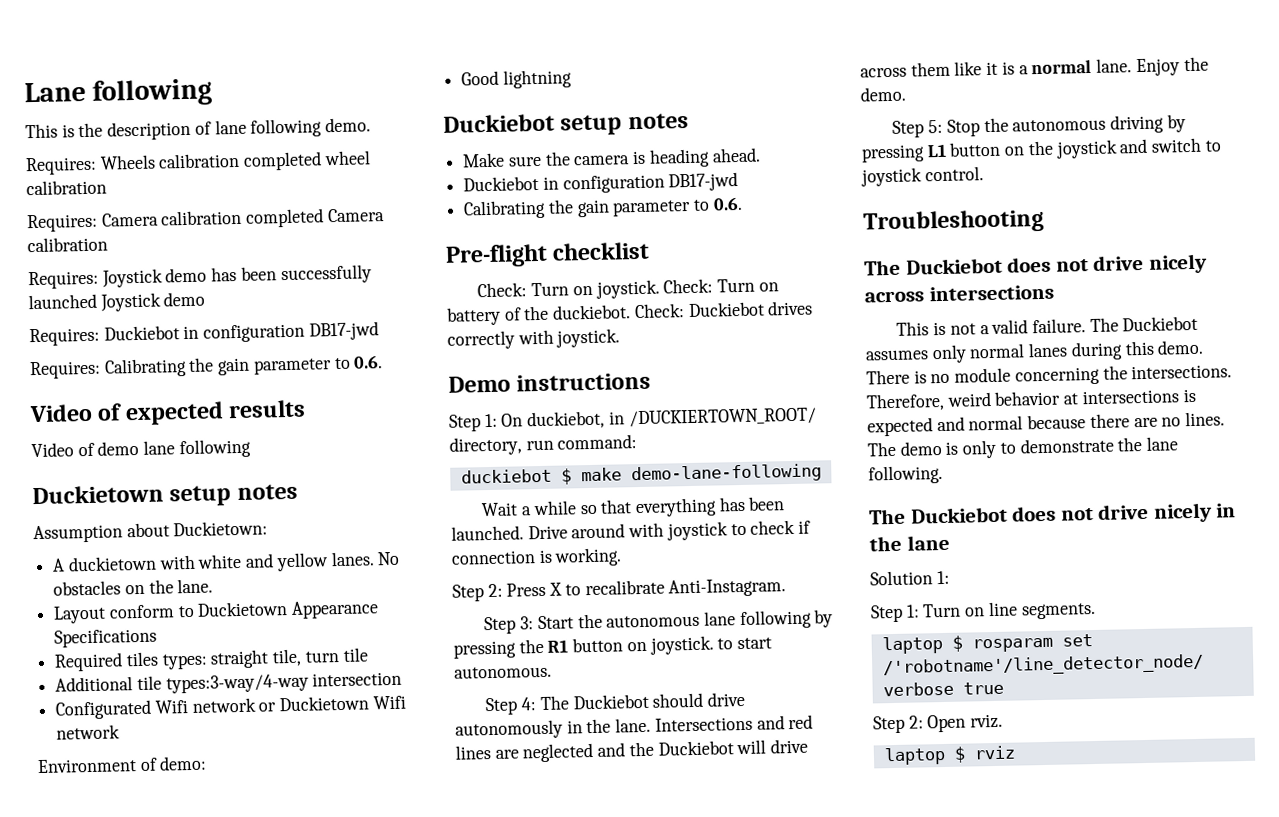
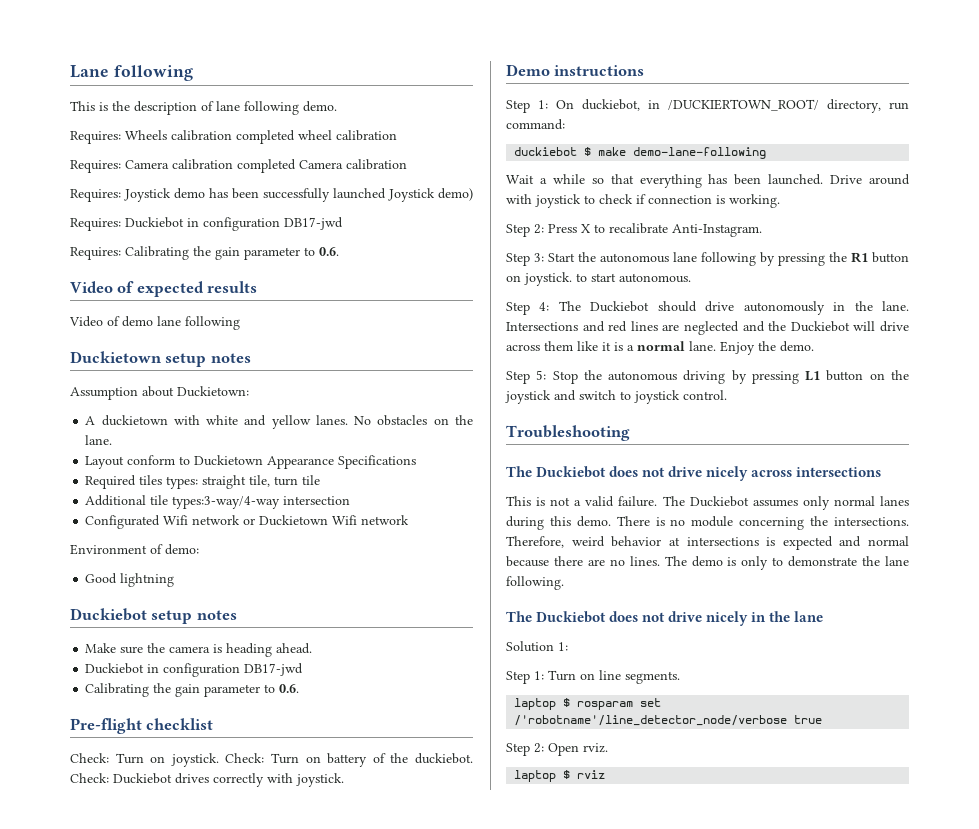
[163,291,206,307] demo -> [438,188,473,201] demo)

